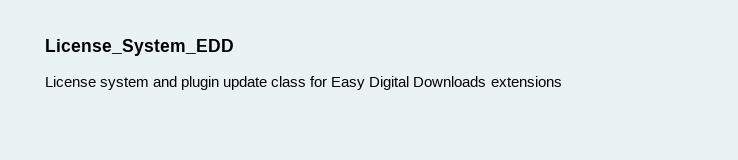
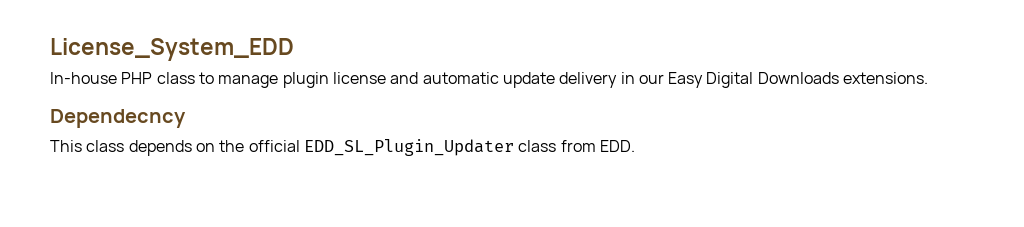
[45,76,562,90] License system and plugin update class for Easy Digital Downloads extensions -> [50,72,929,88] [50,109,186,128] [50,139,635,156] In-house PHP class to manage plugin license and automatic update delivery in our Easy Digital Downloads extensions. // Dependecncy // This class depends on the official EDD_SL_Plugin_Updater class from EDD.

